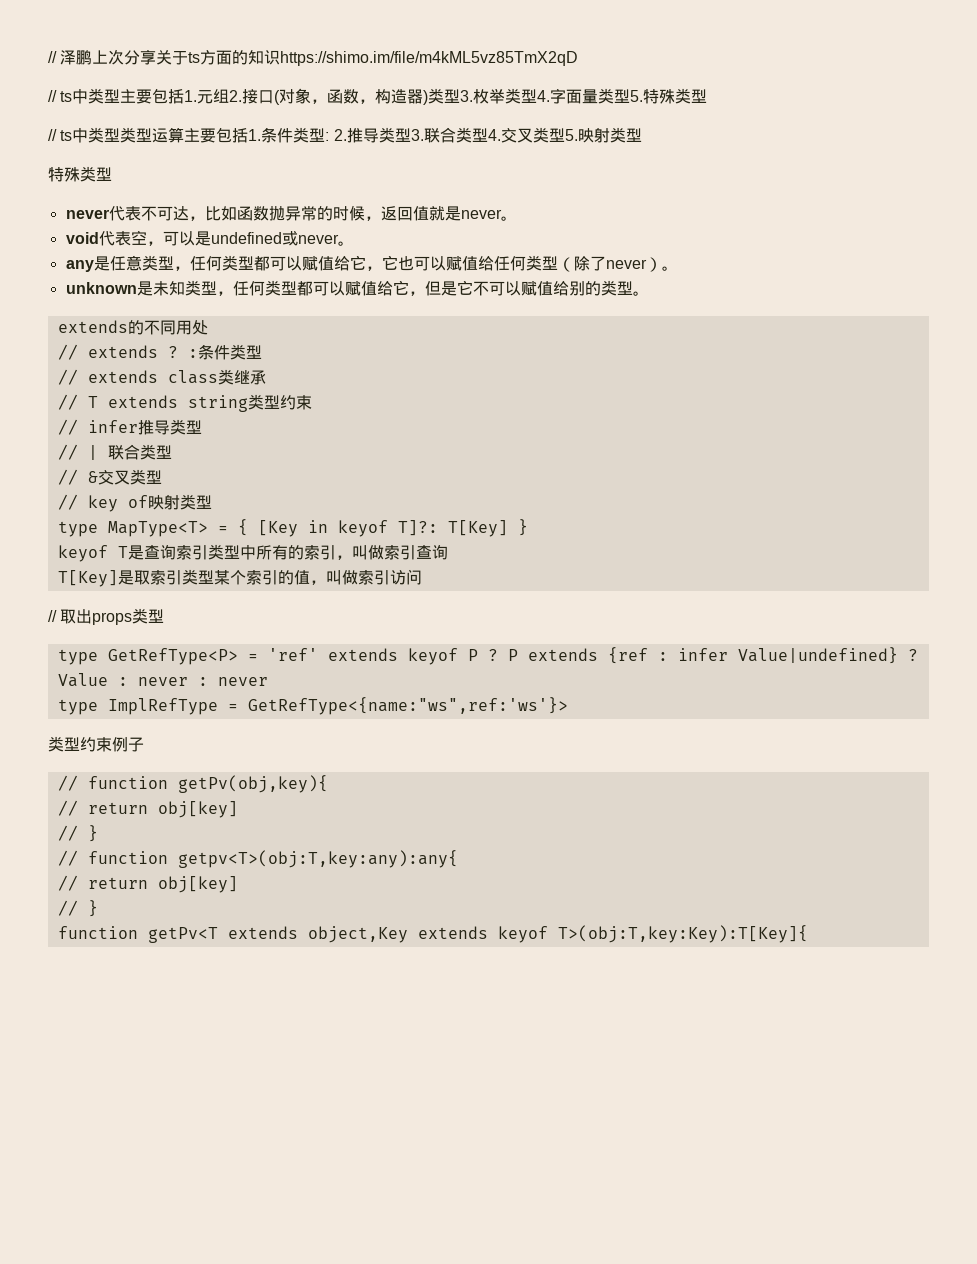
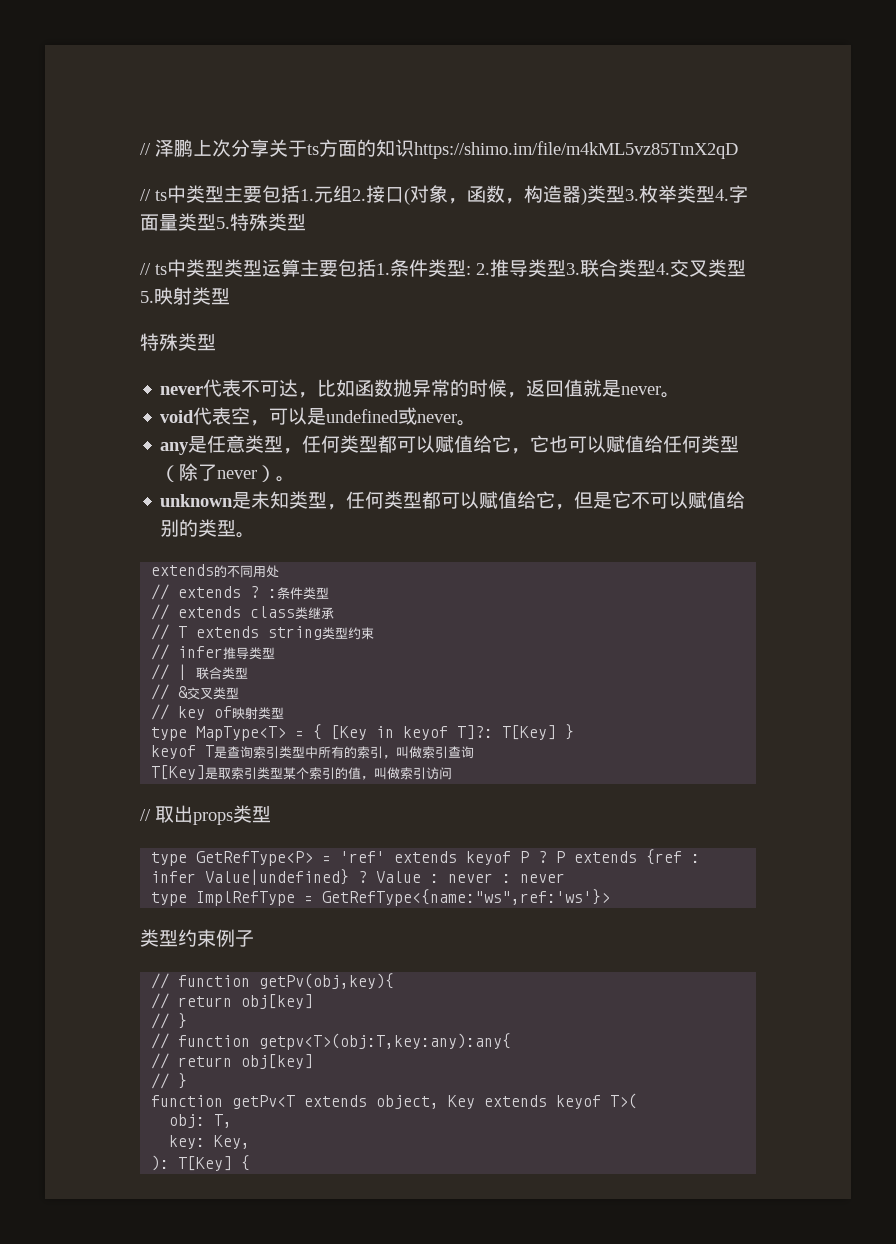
[307,925,808,943] object,Key extends keyof T>(obj:T,key:Key):T[Key]{ -> [376,1093,638,1109] [169,1114,233,1128] [169,1135,251,1149] [151,1155,251,1171] object, Key extends keyof T>( // obj: T, // key: Key, // ): T[Key] {

